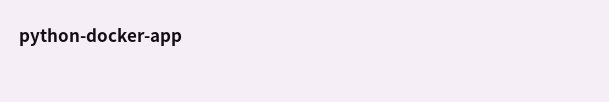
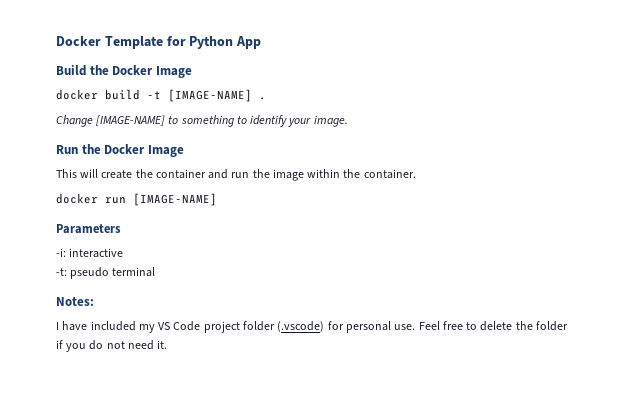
[19,27,182,46] python-docker-app -> [56,36,262,49] [56,65,192,78] [56,89,266,102] [56,115,348,127] [56,144,184,157] [56,169,416,181] [56,193,217,206] [56,224,121,234] [56,248,124,258] [56,267,156,279] [56,297,94,306] [56,321,569,333] [56,340,168,352] Docker Template for Python App // Build the Docker Image // docker build -t [IMAGE-NAME] . // Change [IMAGE-NAME] to something to identify your image. // Run the Docker Image // This will create the container and run the image within the container. // docker run [IMAGE-NAME] // Parameters // -i: interactive // -t: pseudo terminal // Notes: // I have included my VS Code project folder (.vscode) for personal use. Feel free to delete the folder if you do not need it.

